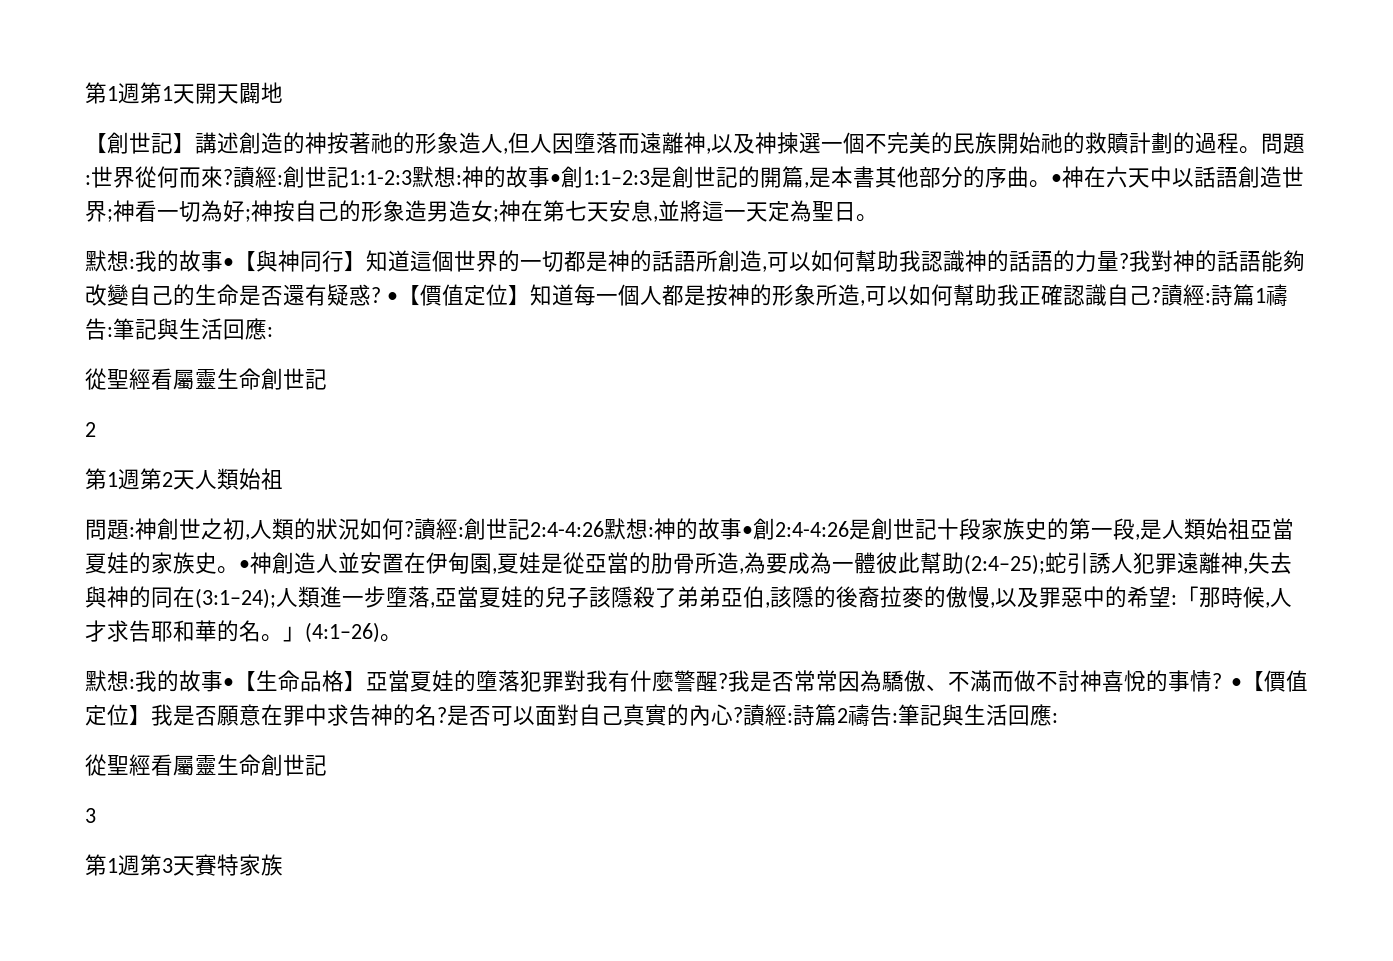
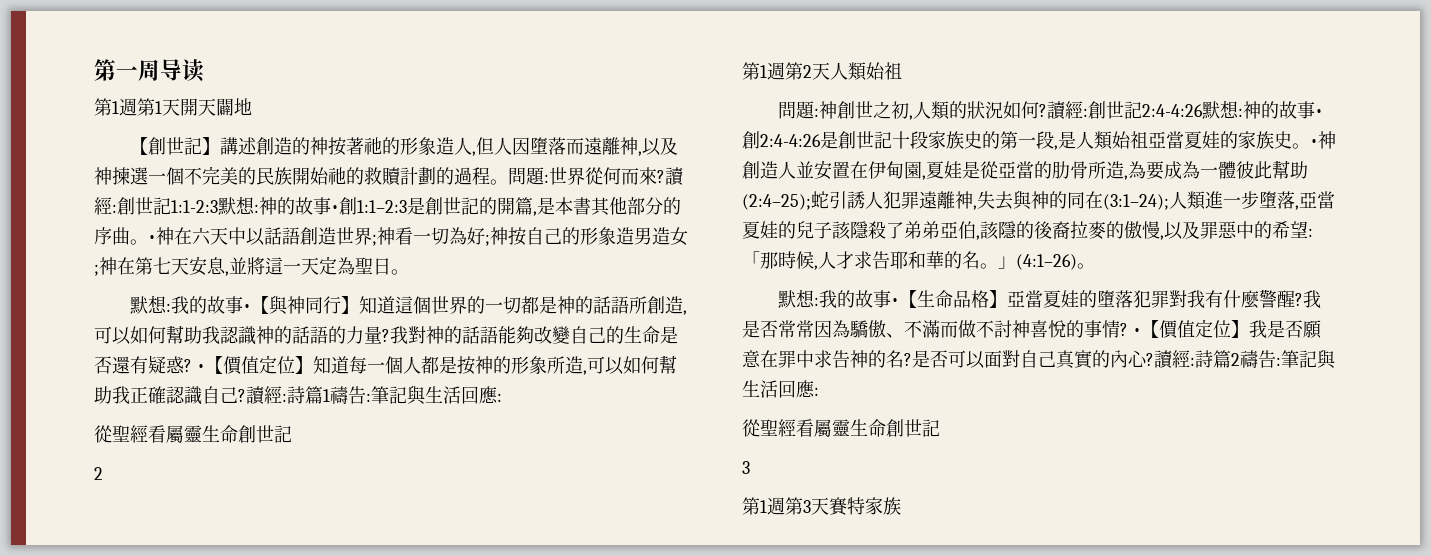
[85,82,107,104] 第 -> [94,59,205,82] [94,98,112,116] 第一周导读 // 第

